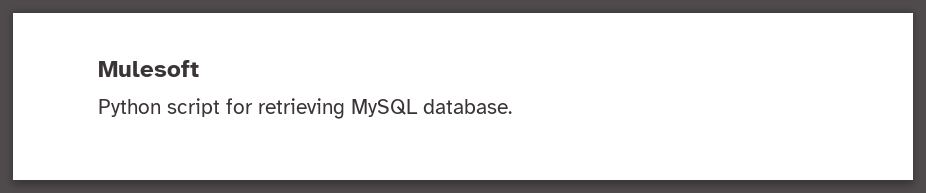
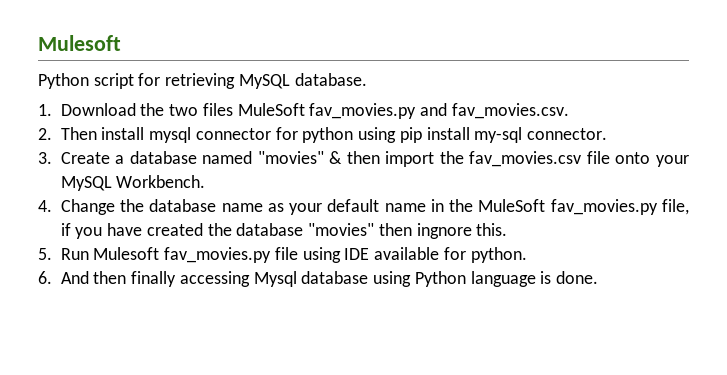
(512, 106) none -> [38,103,569,119] [38,127,608,143] [38,151,690,167] [60,175,206,191] [38,199,689,215] [60,223,508,239] [38,247,527,263] [38,271,599,287] // 1. Download the two files MuleSoft fav_movies.py and fav_movies.csv. // 2. Then install mysql connector for python using pip install my-sql connector. // 3. Create a database named "movies" & then import the fav_movies.csv file onto your MySQL Workbench. // 4. Change the database name as your default name in the MuleSoft fav_movies.py file, if you have created the database "movies" then ingnore this. // 5. Run Mulesoft fav_movies.py file using IDE available for python. // 6. And then finally accessing Mysql database using Python language is done.

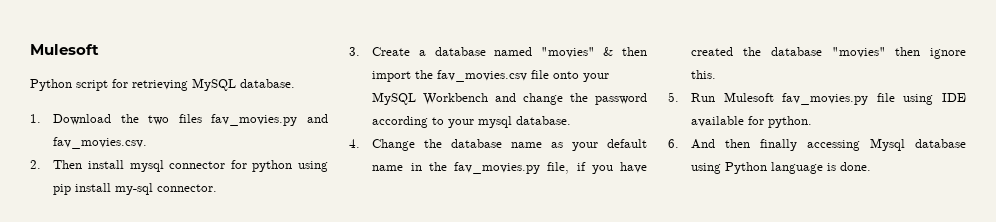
[237,103,305,116] MuleSoft -> (202, 118) none
[116,175,206,188] Workbench. -> [423,93,647,105] [372,116,572,128] Workbench and change the password according to your mysql database.
[478,199,546,212] MuleSoft -> (447, 166) none
[416,223,472,239] ingnore -> [930,48,966,59] ignore

